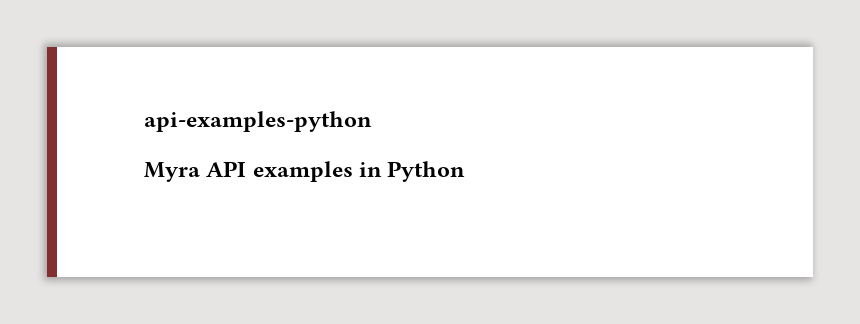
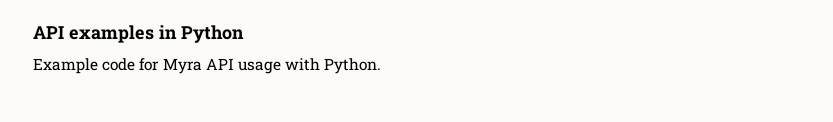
[144,111,372,132] [144,162,200,182] api-examples-python // Myra -> (33, 32) none
(466, 171) none -> [33,58,382,74] // Example code for Myra API usage with Python.

